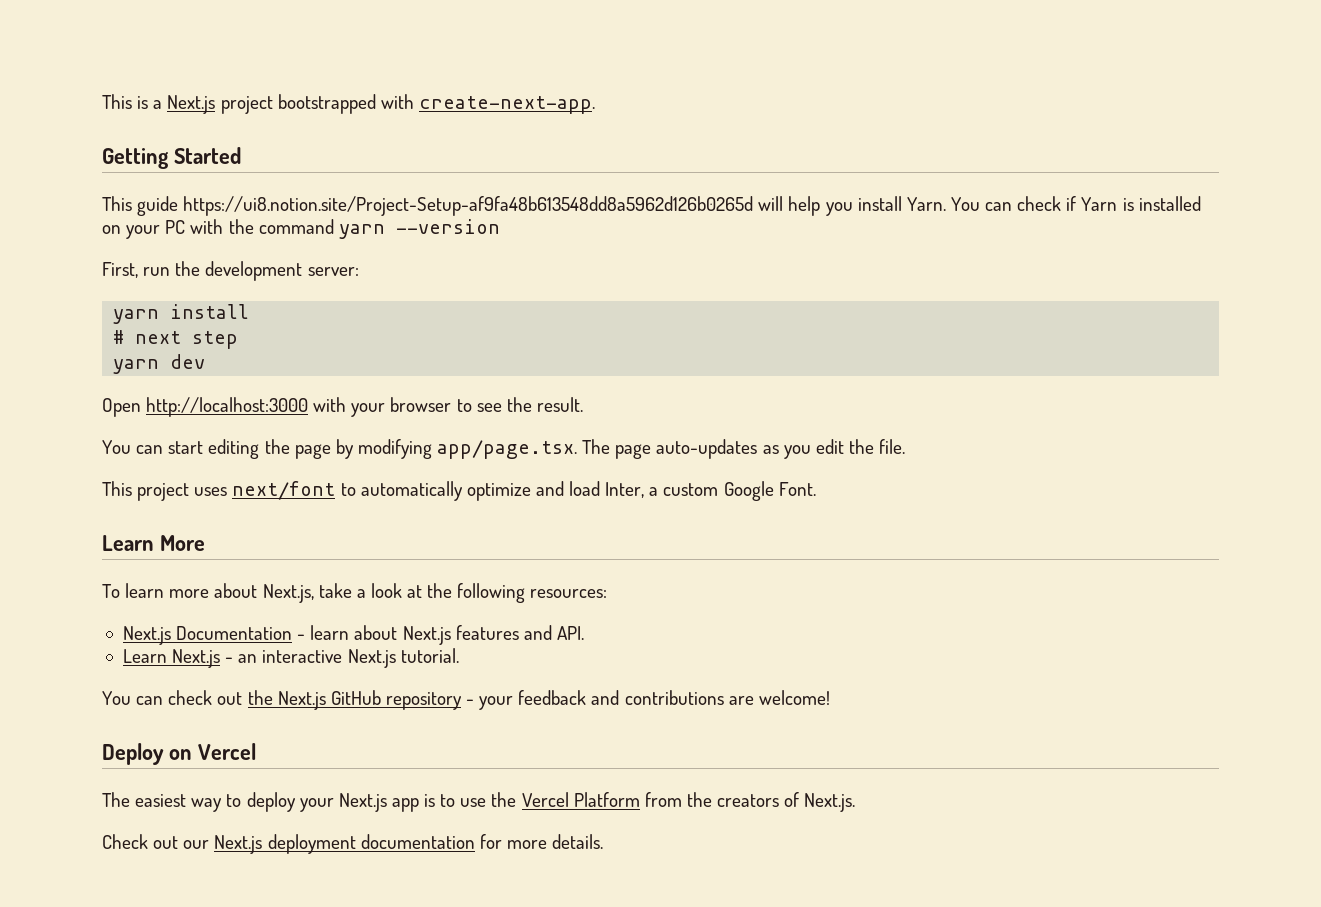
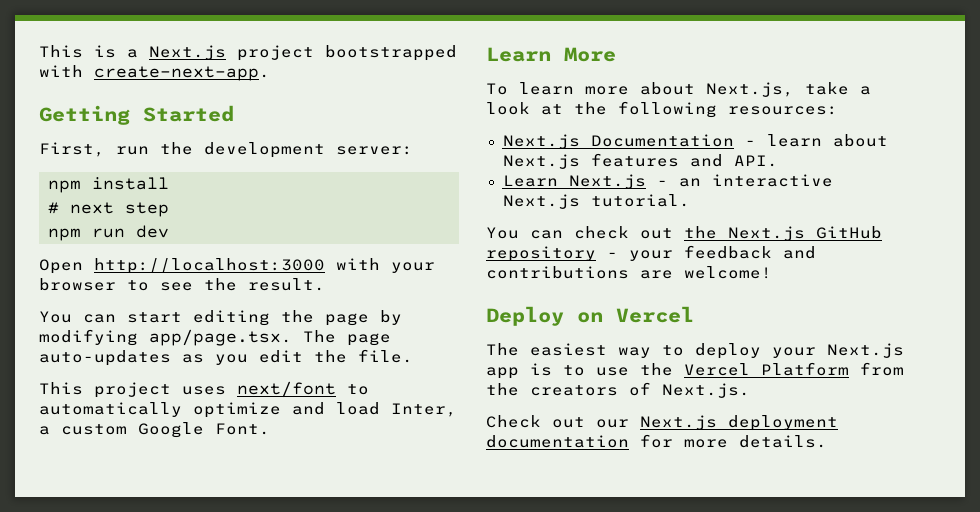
[102,196,1201,216] [102,219,500,239] // This guide https://ui8.notion.site/Project-Setup-af9fa48b613548dd8a5962d126b0265d will help you install Yarn. You can check if Yarn is installed on your PC with the command yarn --version -> (234, 113) none
[113,309,160,324] yarn -> [48,180,81,193] npm
[113,359,160,374] yarn -> [48,228,125,241] npm run

